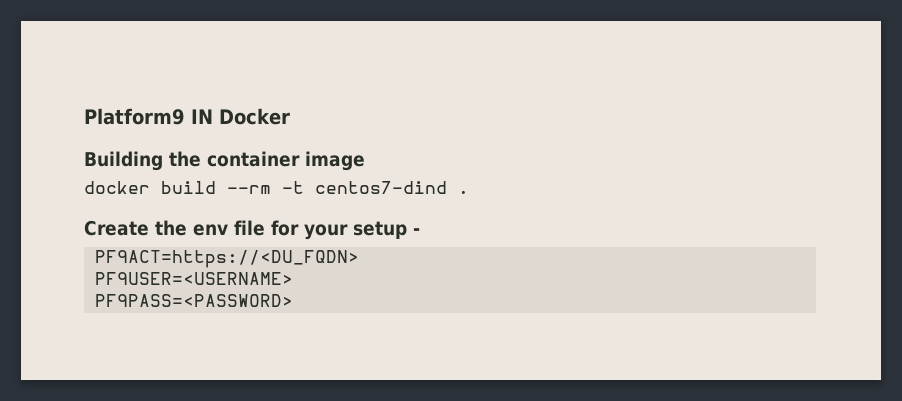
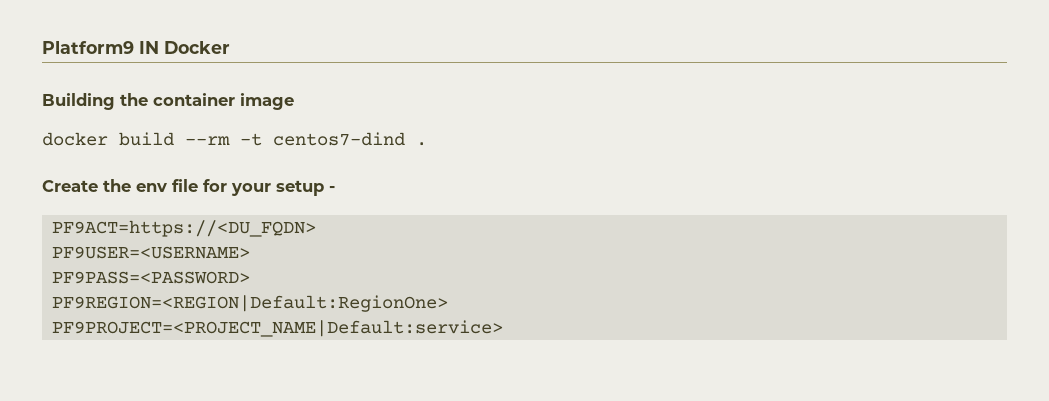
(293, 300) none -> [52,295,449,312] [52,320,504,337] // PF9REGION=<REGION|Default:RegionOne> // PF9PROJECT=<PROJECT_NAME|Default:service>

